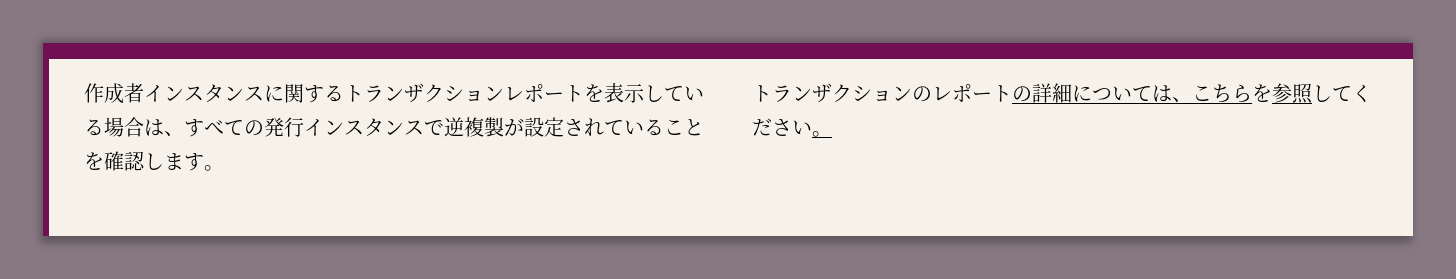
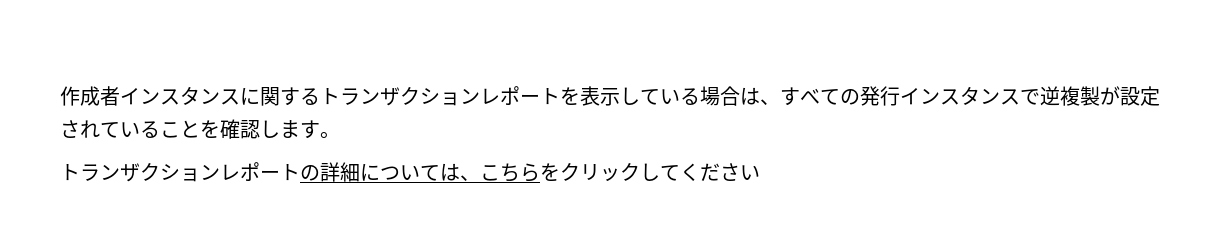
[912,86,932,102] の -> (220, 172) none
[1272,83,1313,104] 参照 -> [560,162,640,182] クリック
[812,131,832,137] 。 -> (760, 172) none

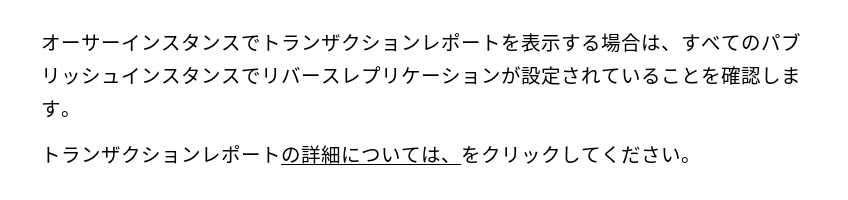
[60,86,320,106] 作成者インスタンスに関する -> [41,33,261,51] オーサーインスタンスで
[620,87,680,105] してい -> [561,34,581,52] す
[860,86,1100,106] 発行インスタンスで逆複製 -> [761,32,801,51] [41,66,501,85] パブリッシュインスタンスでリバースレプリケーション
[480,163,540,182] こちら -> (461, 160) none
(760, 172) none -> [681,157,701,163] 。

